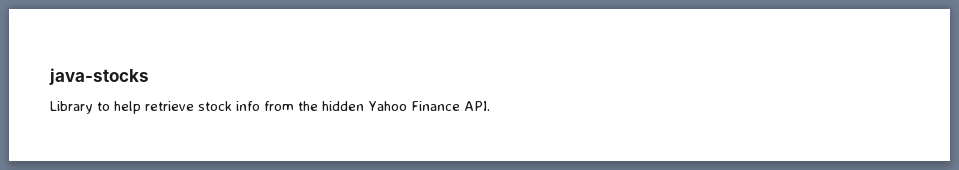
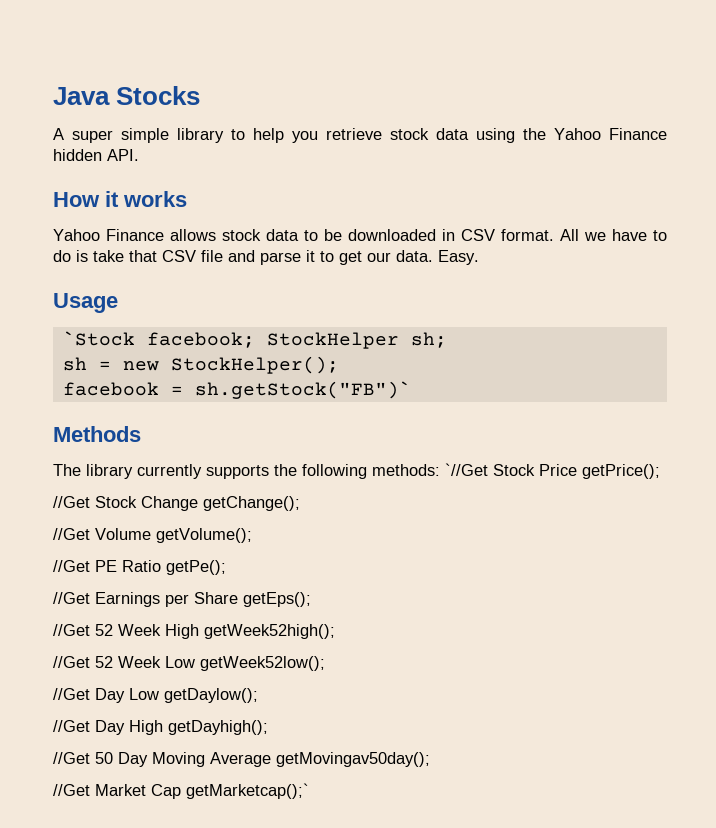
[49,68,149,85] [50,101,93,114] java-stocks // Library -> [53,86,201,105] [53,128,224,143] Java Stocks // A super simple library
(141, 107) none -> [292,131,318,143] you
[236,101,460,111] info from the hidden Yahoo Finance -> [436,128,667,143] [53,149,102,161] data using the Yahoo Finance hidden
(490, 106) none -> [53,191,187,207] [53,229,667,241] [53,250,479,265] [53,293,118,313] [62,331,447,349] [62,356,339,374] [62,381,411,399] [53,426,141,442] [53,463,660,479] [53,496,300,511] [53,528,252,543] [53,560,226,575] [53,592,311,607] [53,624,335,639] [53,656,325,671] [53,688,258,703] [53,720,268,735] [53,752,430,767] [53,783,309,799] // How it works // Yahoo Finance allows stock data to be downloaded in CSV format. All we have to do is take that CSV file and parse it to get our data. Easy. // Usage // `Stock facebook; StockHelper sh; // sh = new StockHelper(); // facebook = sh.getStock("FB")` // Methods // The library currently supports the following methods: `//Get Stock Price getPrice(); // //Get Stock Change getChange(); // //Get Volume getVolume(); // //Get PE Ratio getPe(); // //Get Earnings per Share getEps(); // //Get 52 Week High getWeek52high(); // //Get 52 Week Low getWeek52low(); // //Get Day Low getDaylow(); // //Get Day High getDayhigh(); // //Get 50 Day Moving Average getMovingav50day(); // //Get Market Cap getMarketcap();`

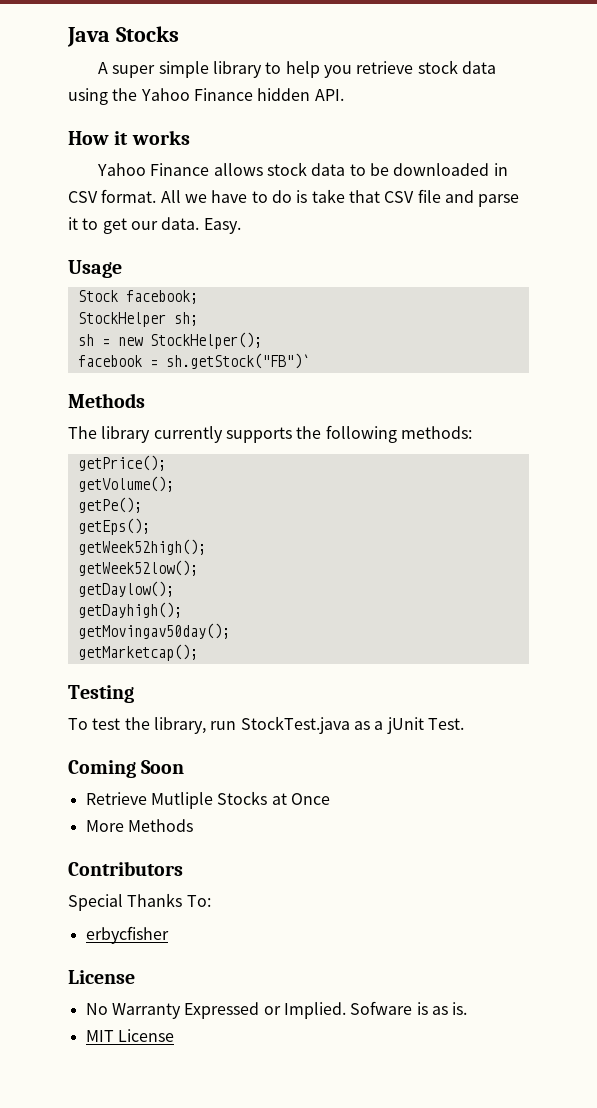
[62,331,135,346] `Stock -> [77,290,118,302] Stock
(255, 340) none -> (198, 297) //
[445,463,660,479] [53,496,300,511] [53,528,252,543] [53,560,226,575] [53,592,311,607] [53,624,335,639] [53,656,325,671] [53,688,258,703] [53,720,268,735] [53,752,430,767] [53,783,309,799] `//Get Stock Price getPrice(); // //Get Stock Change getChange(); // //Get Volume getVolume(); // //Get PE Ratio getPe(); // //Get Earnings per Share getEps(); // //Get 52 Week High getWeek52high(); // //Get 52 Week Low getWeek52low(); // //Get Day Low getDaylow(); // //Get Day High getDayhigh(); // //Get 50 Day Moving Average getMovingav50day(); // //Get Market Cap getMarketcap();` -> [77,455,166,471] [77,476,174,492] [77,497,142,513] [77,518,150,535] [77,539,206,555] [77,560,198,576] [77,581,174,597] [77,602,182,618] [77,623,230,639] [77,644,198,661] [68,685,134,703] [68,716,464,734] [68,760,185,778] [85,791,330,809] [85,819,193,832] [68,861,183,876] [68,893,211,911] [85,926,169,944] [68,970,135,984] [85,1001,468,1019] [85,1029,174,1042] // getPrice(); // getVolume(); // getPe(); // getEps(); // getWeek52high(); // getWeek52low(); // getDaylow(); // getDayhigh(); // getMovingav50day(); // getMarketcap(); // Testing // To test the library, run StockTest.java as a jUnit Test. // Coming Soon // Retrieve Mutliple Stocks at Once // More Methods // Contributors // Special Thanks To: // erbycfisher // License // No Warranty Expressed or Implied. Sofware is as is. // MIT License

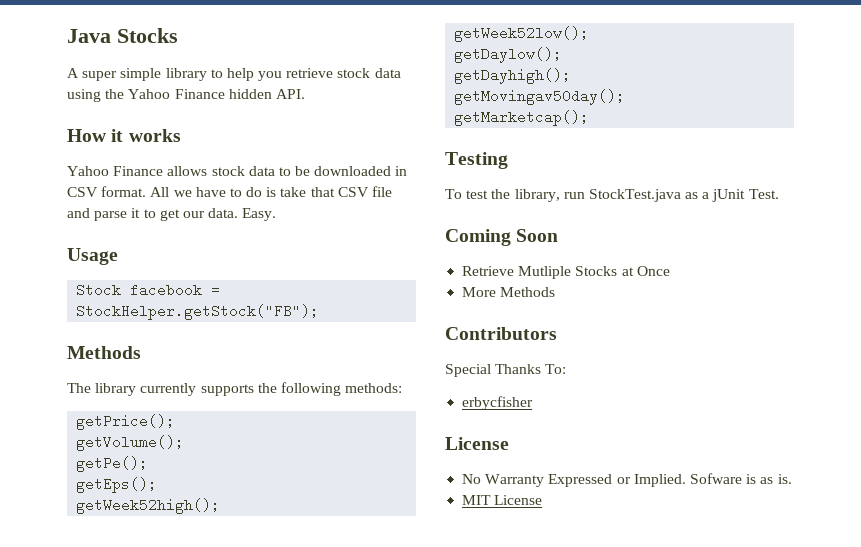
[125,290,198,304] [77,312,198,327] [77,332,262,349] facebook; // StockHelper sh; // sh = new StockHelper(); // -> (122, 290) none
[165,353,310,369] sh.getStock("FB")` -> [76,304,320,320] StockHelper.getStock("FB");

